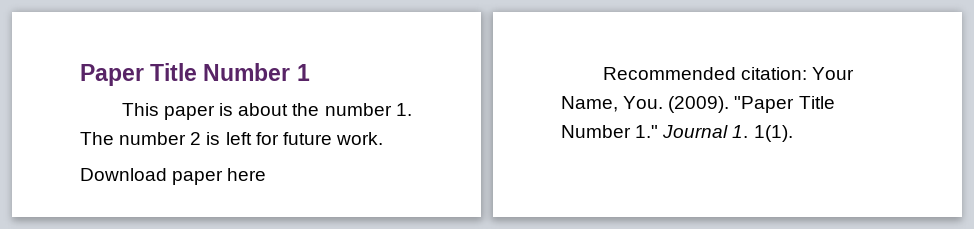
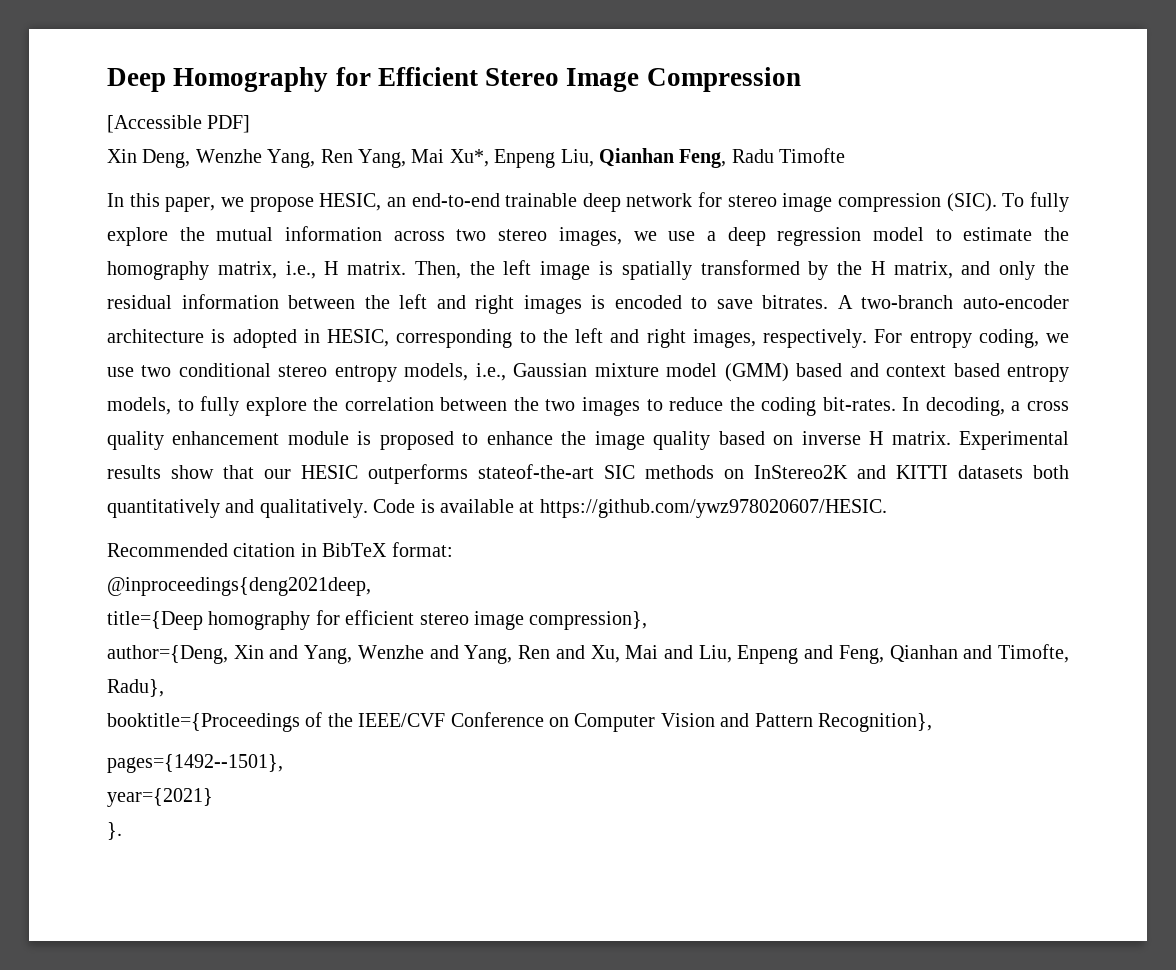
[80,63,310,86] [121,103,412,120] [80,132,383,145] [80,168,267,185] [602,67,855,80] [561,96,835,113] [561,125,793,142] Paper Title Number 1 // This paper is about the number 1. The number 2 is left for future work. // Download paper here // Recommended citation: Your Name, You. (2009). "Paper Title Number 1." Journal 1. 1(1). -> [107,67,801,92] [107,115,251,133] [107,148,846,168] [107,192,1069,212] [107,226,1069,246] [107,260,1070,280] [107,294,1069,314] [107,328,1069,348] [107,363,1069,382] [107,396,1069,416] [107,431,1069,450] [107,464,1069,484] [107,499,887,518] [107,542,453,557] [107,577,371,596] [107,610,648,630] [107,644,1069,664] [107,679,164,697] [107,712,932,732] [107,754,283,773] [107,788,213,807] [107,822,122,840] Deep Homography for Efficient Stereo Image Compression // [Accessible PDF] // Xin Deng, Wenzhe Yang, Ren Yang, Mai Xu*, Enpeng Liu, Qianhan Feng, Radu Timofte // In this paper, we propose HESIC, an end-to-end trainable deep network for stereo image compression (SIC). To fully explore the mutual information across two stereo images, we use a deep regression model to estimate the homography matrix, i.e., H matrix. Then, the left image is spatially transformed by the H matrix, and only the residual information between the left and right images is encoded to save bitrates. A two-branch auto-encoder architecture is adopted in HESIC, corresponding to the left and right images, respectively. For entropy coding, we use two conditional stereo entropy models, i.e., Gaussian mixture model (GMM) based and context based entropy models, to fully explore the correlation between the two images to reduce the coding bit-rates. In decoding, a cross quality enhancement module is proposed to enhance the image quality based on inverse H matrix. Experimental results show that our HESIC outperforms stateof-the-art SIC methods on InStereo2K and KITTI datasets both quantitatively and qualitatively. Code is available at https://github.com/ywz978020607/HESIC. // Recommended citation in BibTeX format: // @inproceedings{deng2021deep, // title={Deep homography for efficient stereo image compression}, // author={Deng, Xin and Yang, Wenzhe and Yang, Ren and Xu, Mai and Liu, Enpeng and Feng, Qianhan and Timofte, Radu}, // booktitle={Proceedings of the IEEE/CVF Conference on Computer Vision and Pattern Recognition}, // pages={1492--1501}, // year={2021} // }.

